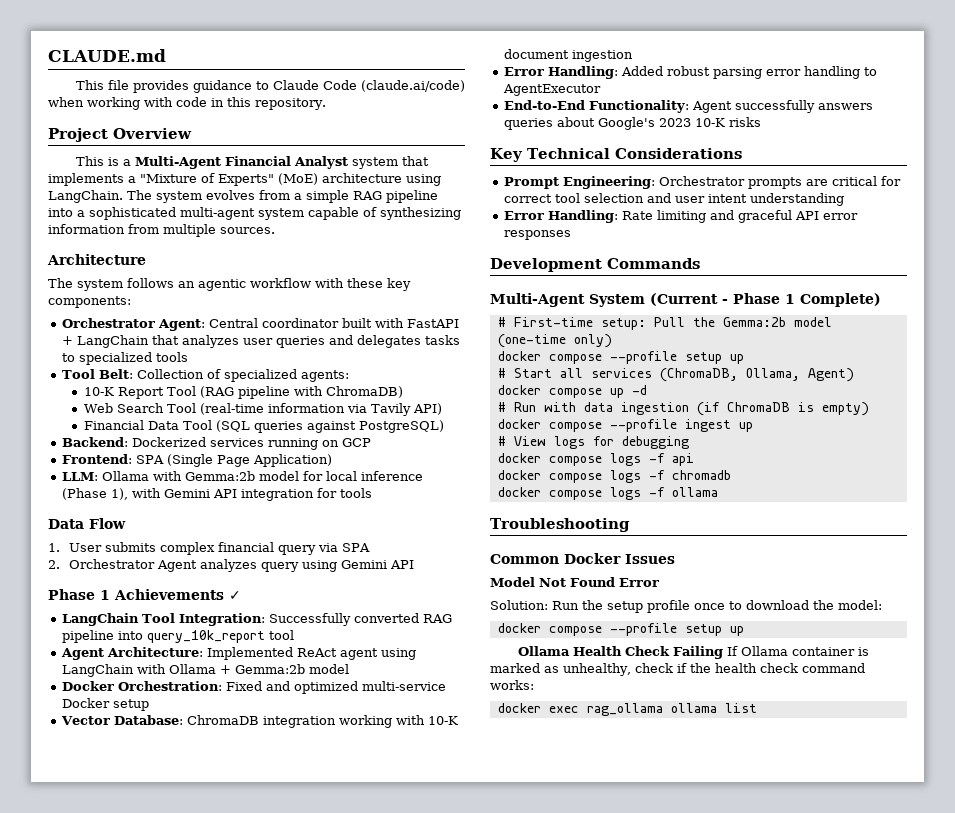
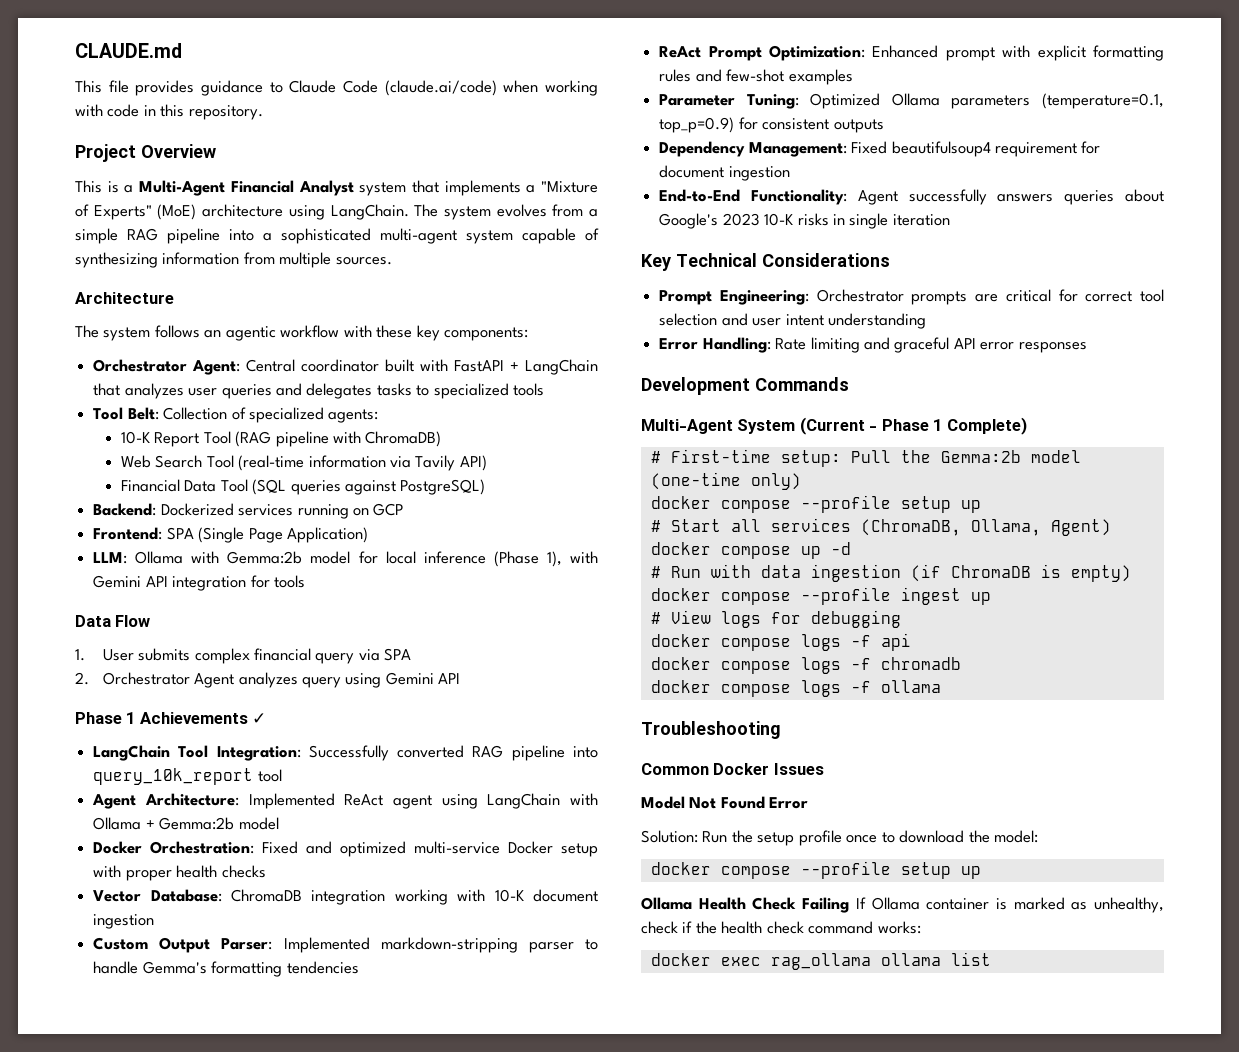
(150, 705) none -> [93,865,266,881] with proper health checks
[504,66,878,79] [503,84,602,96] Error Handling: Added robust parsing error handling to AgentExecutor -> [93,937,598,953] [93,961,359,977] [659,45,1164,61] [659,69,853,85] [659,93,1164,109] [659,117,884,133] [659,141,1101,157] [659,165,790,181] Custom Output Parser: Implemented markdown-stripping parser to handle Gemma's formatting tendencies // ReAct Prompt Optimization: Enhanced prompt with explicit formatting rules and few-shot examples // Parameter Tuning: Optimized Ollama parameters (temperature=0.1, top_p=0.9) for consistent outputs // Dependency Management: Fixed beautifulsoup4 requirement for document ingestion
(762, 122) none -> [832,213,950,229] in single iteration

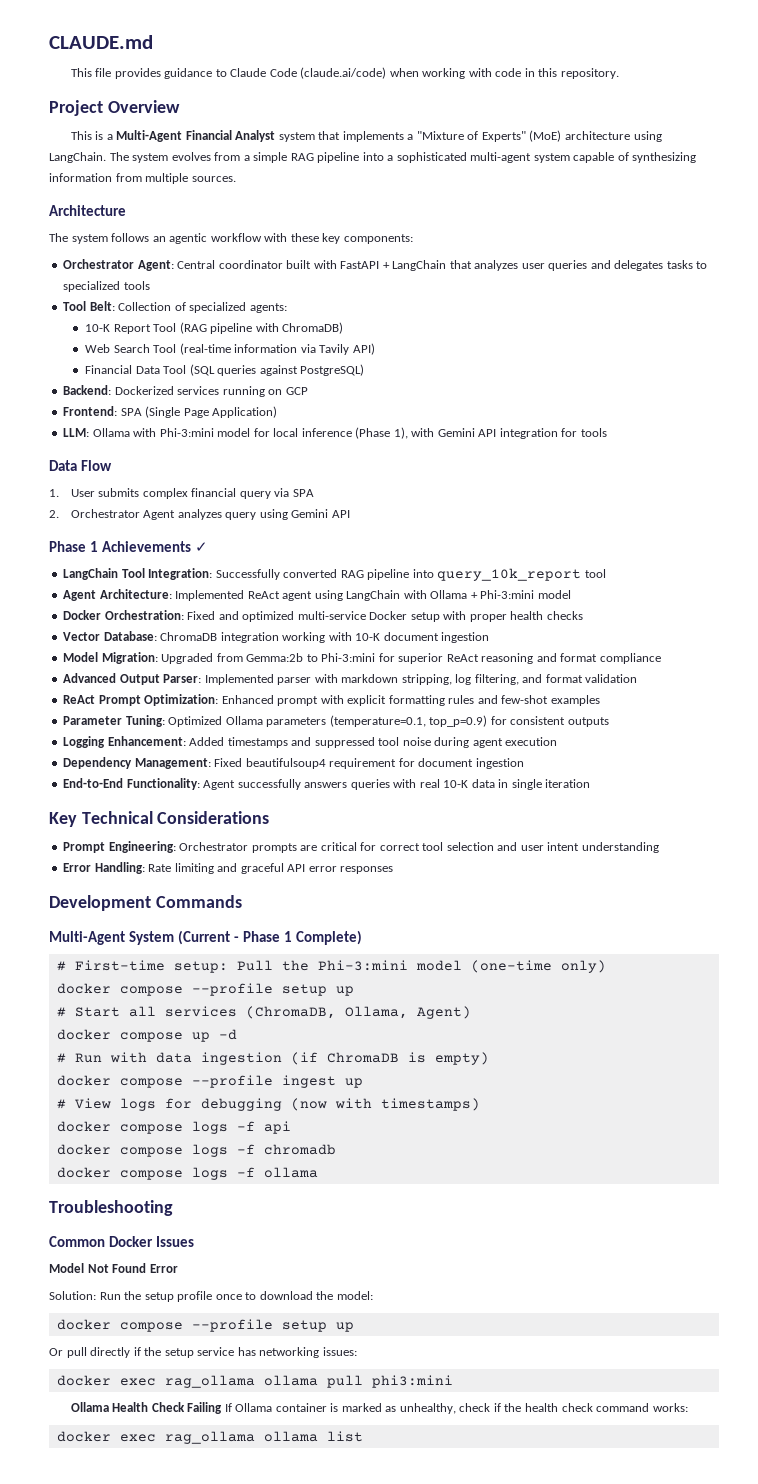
[227,551,303,564] Gemma:2b -> [159,428,214,437] Phi-3:mini
[159,817,235,830] Gemma:2b -> [480,590,535,599] Phi-3:mini
[93,937,598,953] [93,961,359,977] Custom Output Parser: Implemented markdown-stripping parser to handle Gemma's formatting tendencies -> [63,652,661,664] [63,673,638,685] Model Migration: Upgraded from Gemma:2b to Phi-3:mini for superior ReAct reasoning and format compliance // Advanced Output Parser: Implemented parser with markdown stripping, log filtering, and format validation
(884, 126) none -> [63,736,558,748] // Logging Enhancement: Added timestamps and suppressed tool noise during agent execution
[1125,189,1164,202] [659,213,829,229] about Google's 2023 10-K risks -> [393,779,495,788] with real 10-K data
[940,450,1021,463] Gemma:2b -> [317,960,408,971] Phi-3:mini
(901, 619) none -> [290,1098,480,1111] (now with timestamps)
(981, 872) none -> [49,1347,357,1358] [56,1375,453,1388] // Or pull directly if the setup service has networking issues: // docker exec rag_ollama ollama pull phi3:mini

